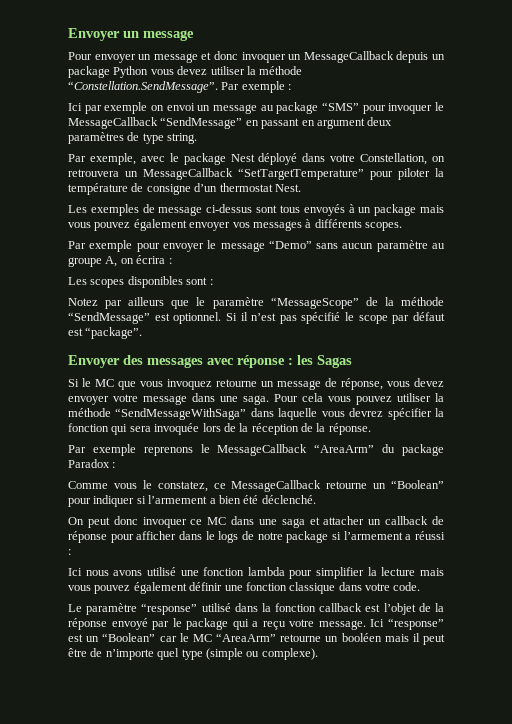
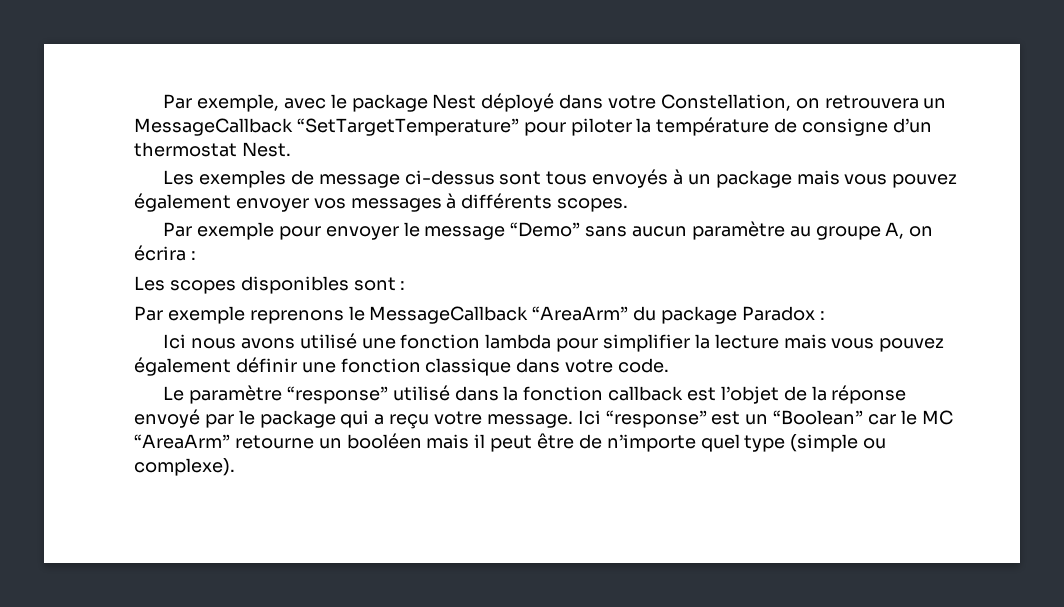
[68,28,194,41] [68,51,445,63] [68,66,303,78] [68,81,292,93] [68,102,445,114] [68,117,393,129] [68,132,198,144] Envoyer un message // Pour envoyer un message et donc invoquer un MessageCallback depuis un package Python vous devez utiliser la méthode “Constellation.SendMessage”. Par exemple : // Ici par exemple on envoi un message au package “SMS” pour invoquer le MessageCallback “SendMessage” en passant en argument deux paramètres de type string. // -> (163, 101) none
[68,297,444,309] [68,312,445,324] [68,327,143,339] [68,355,352,368] [68,378,444,390] [68,393,444,405] [68,408,444,420] [68,423,371,435] // Notez par ailleurs que le paramètre “MessageScope” de la méthode “SendMessage” est optionnel. Si il n’est pas spécifié le scope par défaut est “package”. // Envoyer des messages avec réponse : les Sagas // Si le MC que vous invoquez retourne un message de réponse, vous devez envoyer votre message dans une saga. Pour cela vous pouvez utiliser la méthode “SendMessageWithSaga” dans laquelle vous devrez spécifier la fonction qui sera invoquée lors de la réception de la réponse. -> (406, 285) none
[68,480,444,492] [68,495,316,507] [68,516,445,528] [68,531,445,543] [68,549,71,555] // Comme vous le constatez, ce MessageCallback retourne un “Boolean” pour indiquer si l’armement a bien été déclenché. // On peut donc invoquer ce MC dans une saga et attacher un callback de réponse pour afficher dans le logs de notre package si l’armement a réussi : -> (825, 315) none

